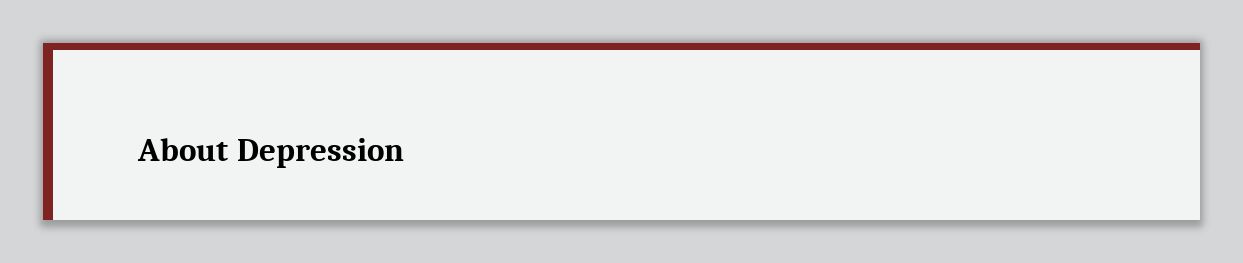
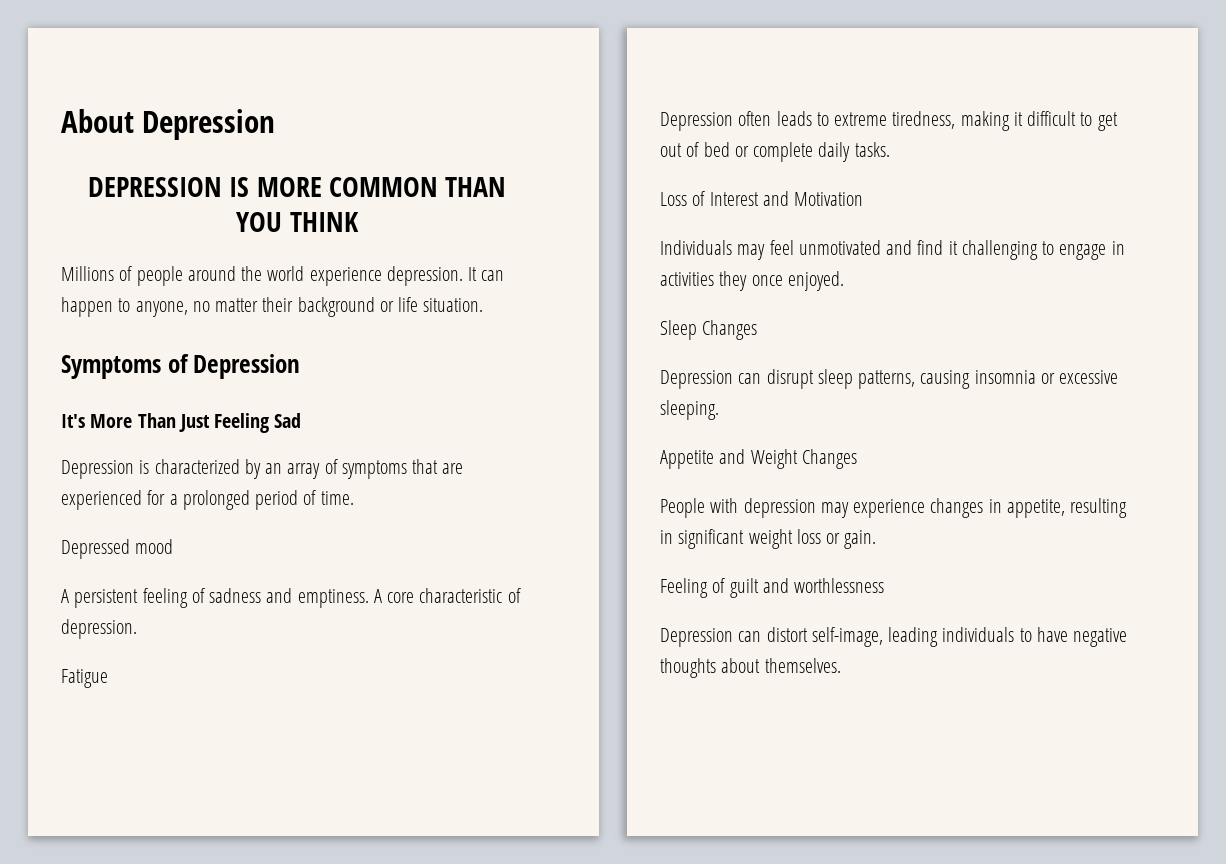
(404, 153) none -> [87,177,507,197] [236,212,359,232] [61,266,505,286] [61,297,484,317] [61,354,301,379] [61,413,302,433] [61,459,464,479] [61,490,354,510] [61,539,174,559] [61,588,521,608] [61,619,137,639] [61,669,108,688] [660,111,1118,131] [660,142,890,162] [660,191,864,206] [660,240,1125,260] [660,271,844,291] [660,320,758,340] [660,369,1119,389] [660,400,719,420] [660,449,857,469] [660,498,1128,518] [660,529,877,549] [660,578,885,598] [660,627,1128,647] [660,658,841,678] // DEPRESSION IS MORE COMMON THAN YOU THINK // Millions of people around the world experience depression. It can happen to anyone, no matter their background or life situation. // Symptoms of Depression // It's More Than Just Feeling Sad // Depression is characterized by an array of symptoms that are experienced for a prolonged period of time. // Depressed mood // A persistent feeling of sadness and emptiness. A core characteristic of depression. // Fatigue // Depression often leads to extreme tiredness, making it difficult to get out of bed or complete daily tasks. // Loss of Interest and Motivation // Individuals may feel unmotivated and find it challenging to engage in activities they once enjoyed. // Sleep Changes // Depression can disrupt sleep patterns, causing insomnia or excessive sleeping. // Appetite and Weight Changes // People with depression may experience changes in appetite, resulting in significant weight loss or gain. // Feeling of guilt and worthlessness // Depression can distort self-image, leading individuals to have negative thoughts about themselves.

